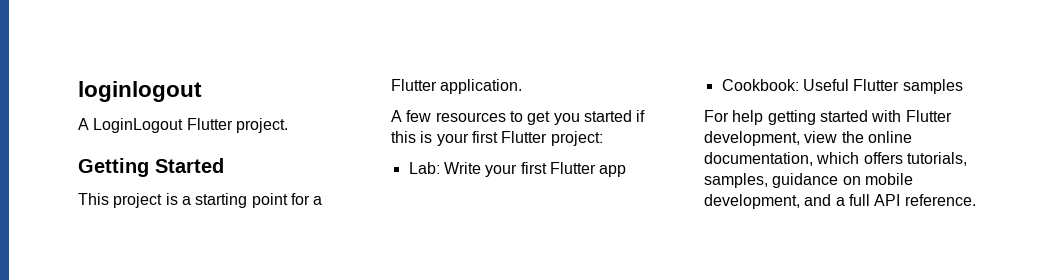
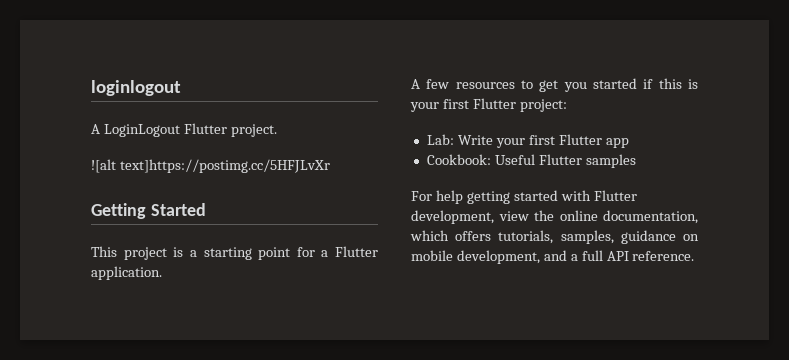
(288, 125) none -> [91,159,330,173] // ![alt text]https://postimg.cc/5HFJLvXr

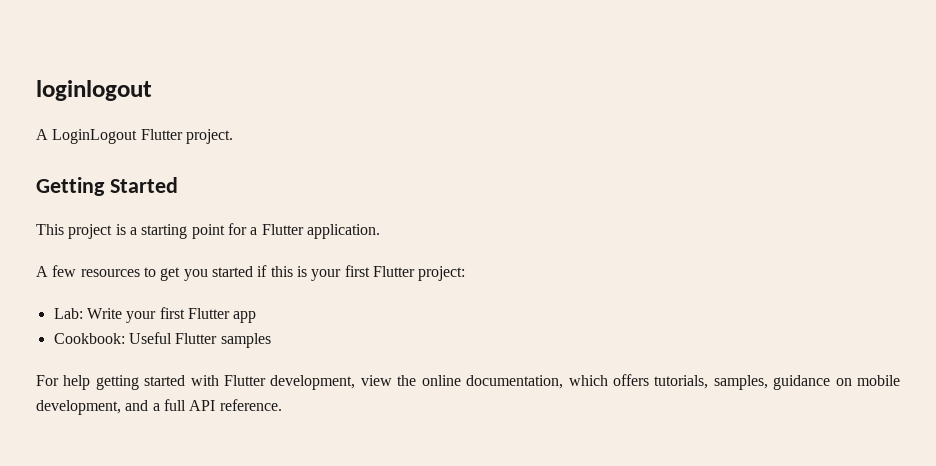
[91,159,330,173] // ![alt text]https://postimg.cc/5HFJLvXr -> (233, 136) none

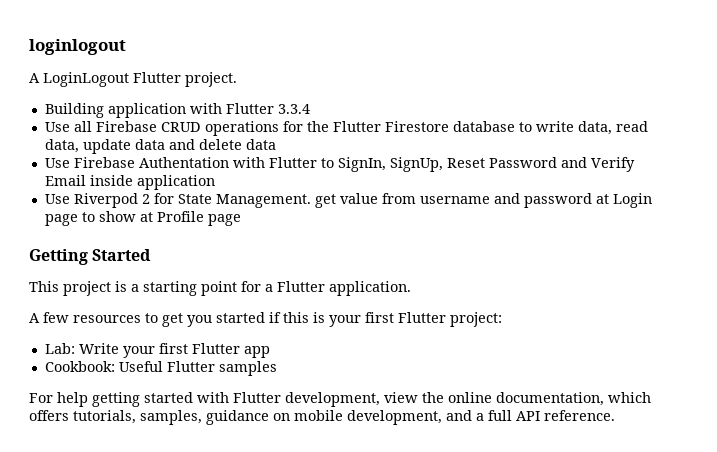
(233, 136) none -> [44,103,310,118] [44,121,648,136] [44,139,276,154] [44,157,635,172] [44,175,215,190] [44,193,652,208] [44,211,241,226] // Building application with Flutter 3.3.4 // Use all Firebase CRUD operations for the Flutter Firestore database to write data, read data, update data and delete data // Use Firebase Authentation with Flutter to SignIn, SignUp, Reset Password and Verify Email inside application // Use Riverpod 2 for State Management. get value from username and password at Login page to show at Profile page

